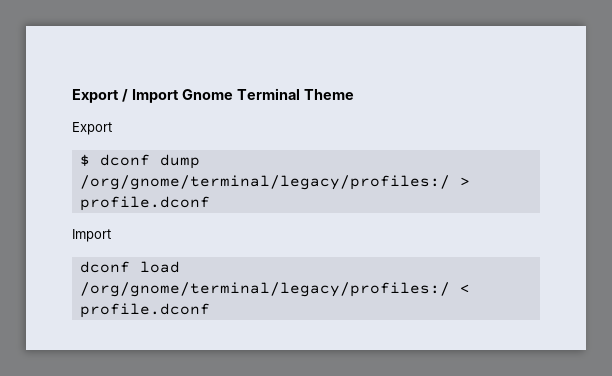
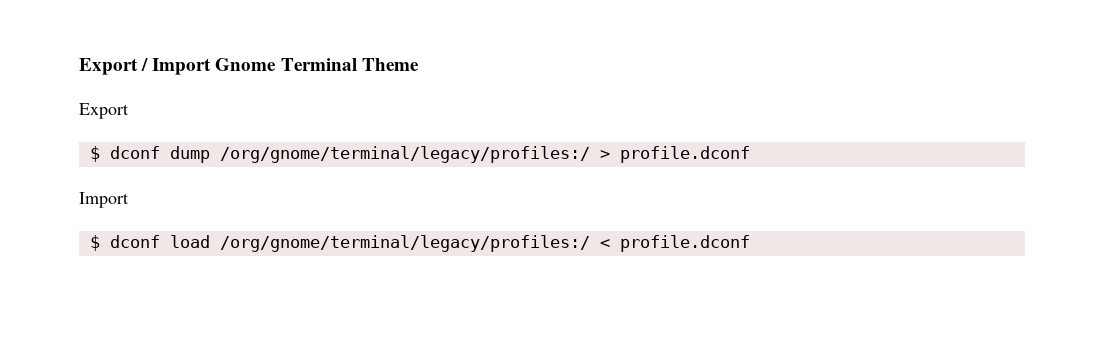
(111, 235) none -> [89,235,100,251] $

